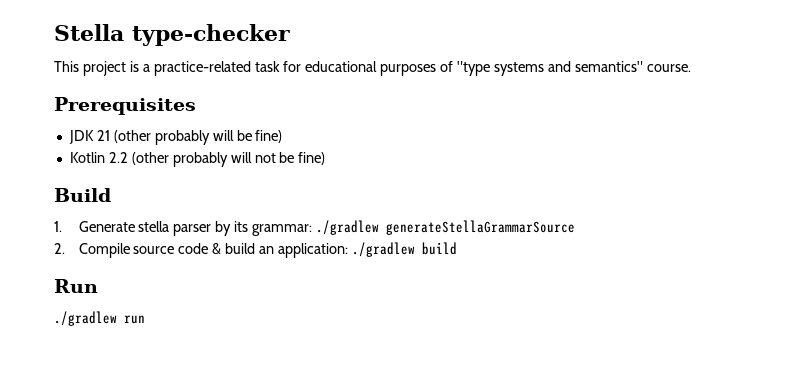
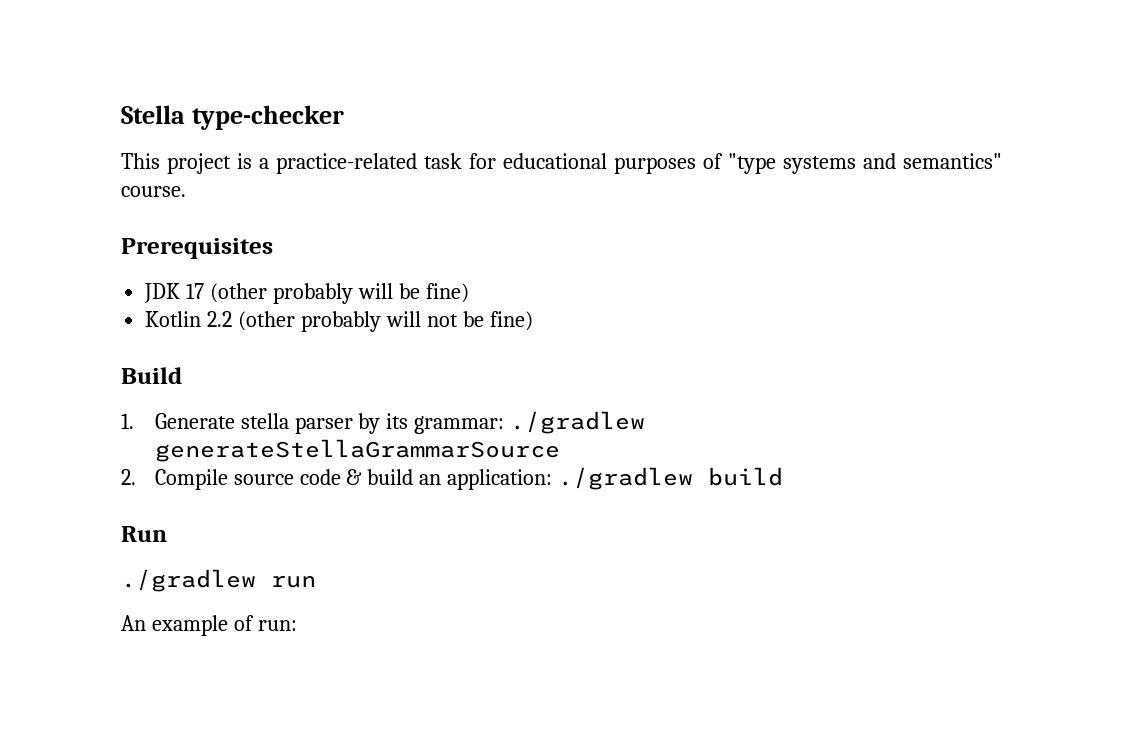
[96,130,110,141] 21 -> [186,283,205,299] 17
(145, 319) none -> [121,615,297,636] // An example of run:

